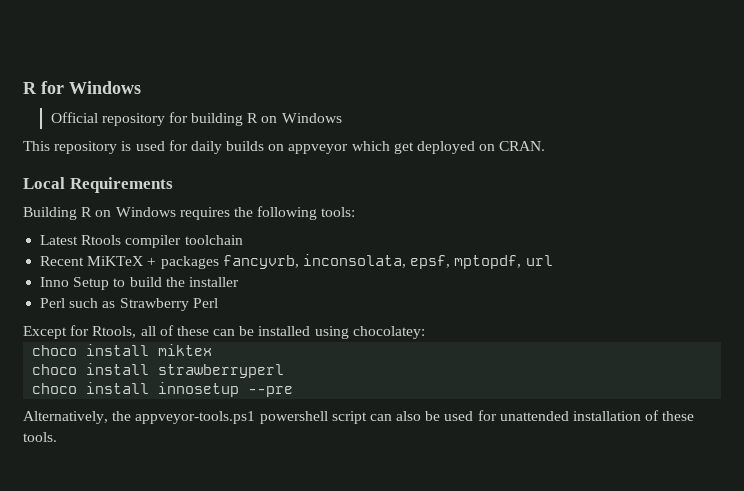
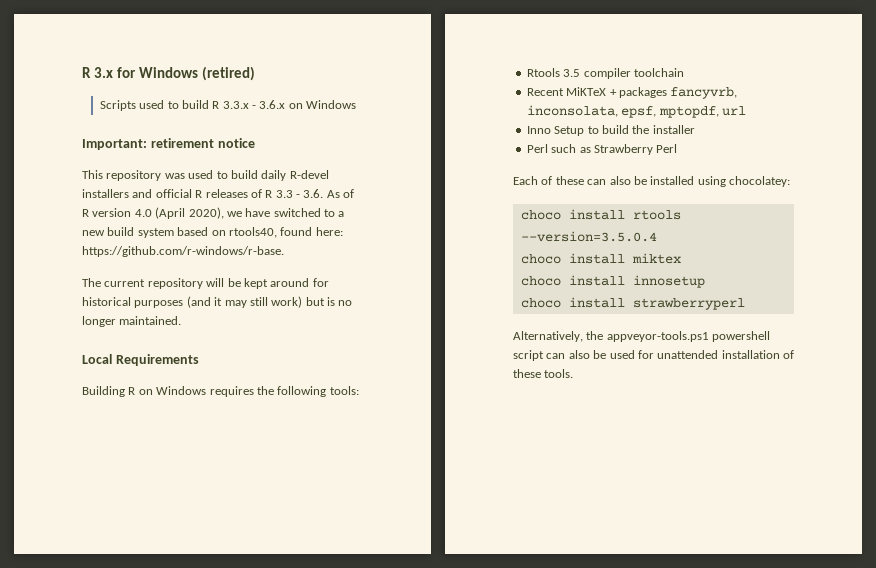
[23,82,37,94] R -> [82,67,113,78] R 3.x
[50,112,342,126] // Official repository for building R on Windows -> [201,66,255,81] [99,100,357,111] [82,138,255,150] (retired) // Scripts used to build R 3.3.x - 3.6.x on Windows // Important: retirement notice
[121,140,546,154] is used for daily builds on appveyor which get deployed on CRAN. -> [164,170,329,181] [82,189,355,198] [82,207,345,219] [82,227,343,238] [82,246,284,257] [82,278,329,289] [82,296,353,308] [82,316,182,327] was used to build daily R-devel installers and official R releases of R 3.3 - 3.6. As of R version 4.0 (April 2020), we have switched to a new build system based on rtools40, found here: https://github.com/r-windows/r-base. // The current repository will be kept around for historical purposes (and it may still work) but is no longer maintained.
[40,235,122,245] Latest Rtools -> [526,68,581,77] Rtools 3.5
[23,325,156,339] Except for Rtools, all -> [513,176,538,185] Each
(236, 332) none -> [609,176,631,185] also
(425, 332) none -> [520,209,681,220] [520,231,657,242] // choco install rtools --version=3.5.0.4
[158,364,285,378] [32,382,294,397] strawberryperl // choco install innosetup --pre -> [632,275,705,288] [520,297,745,310] innosetup // choco install strawberryperl

